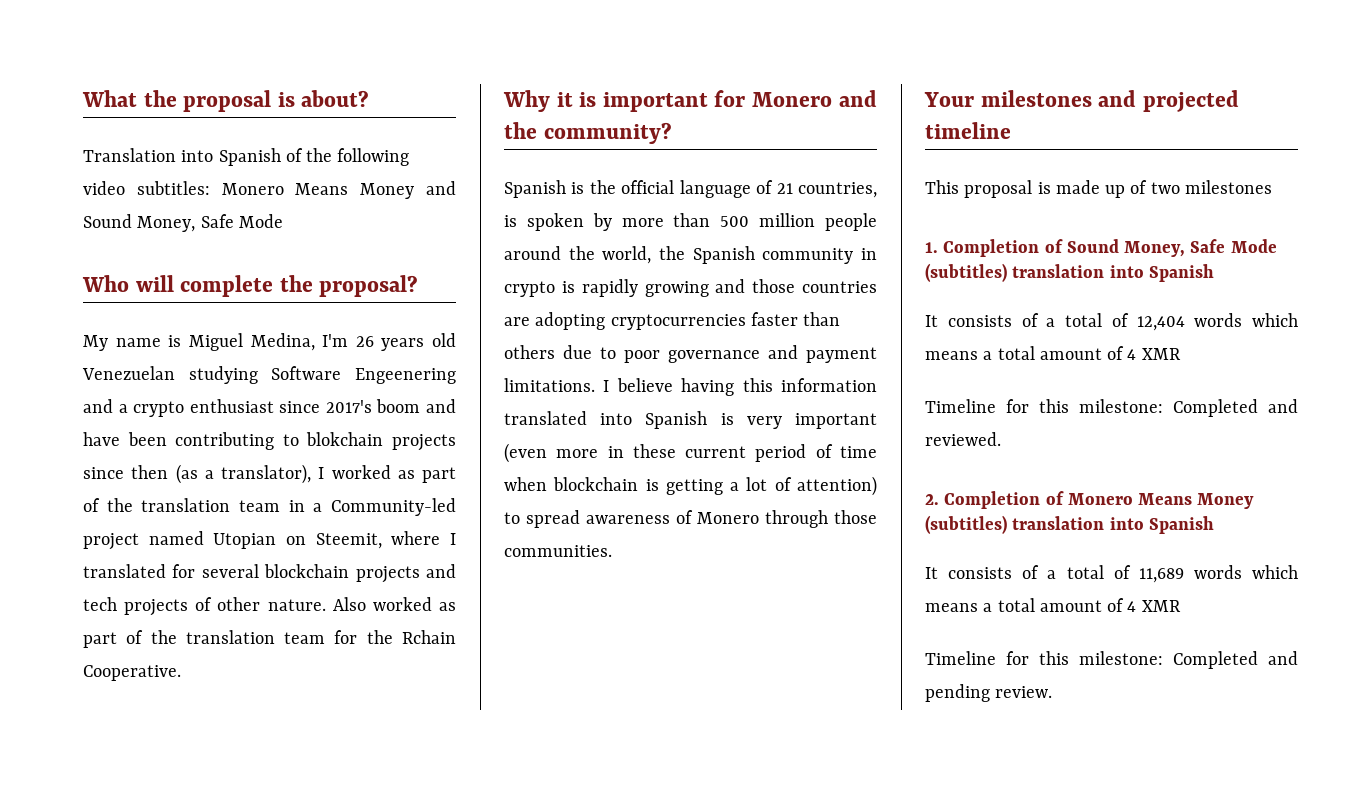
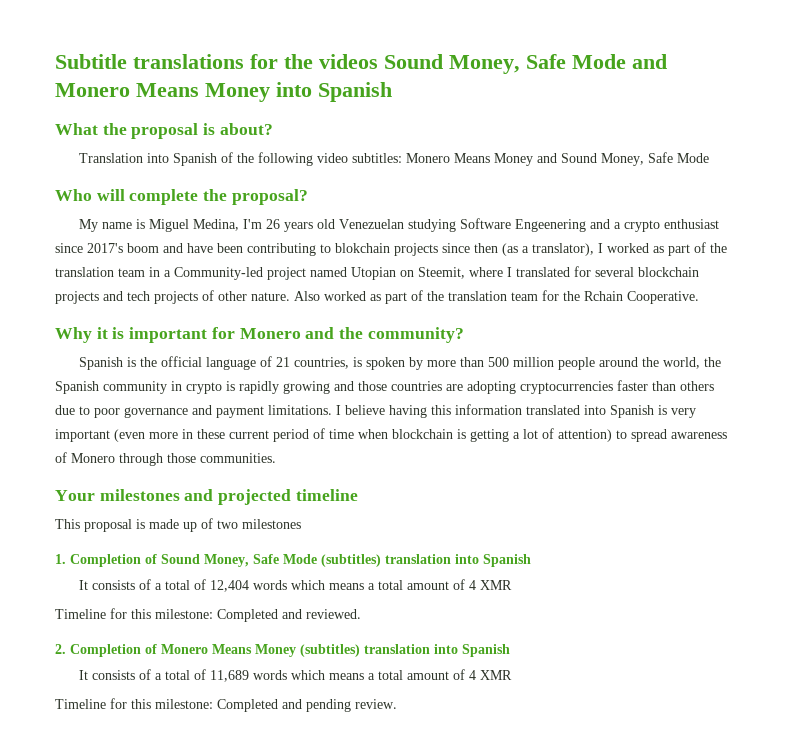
(82, 98) none -> [55,54,667,74] [55,82,392,102] Subtitle translations for the videos Sound Money, Safe Mode and Monero Means Money into Spanish //

